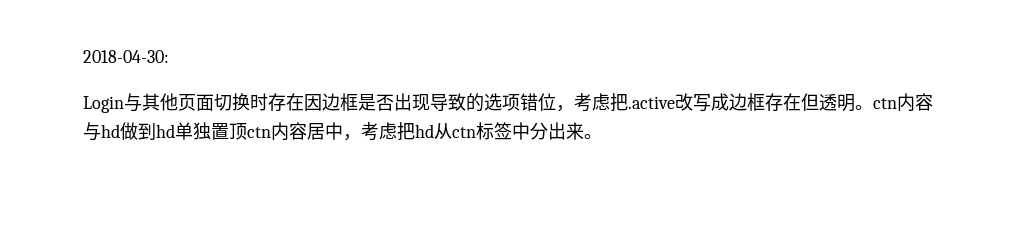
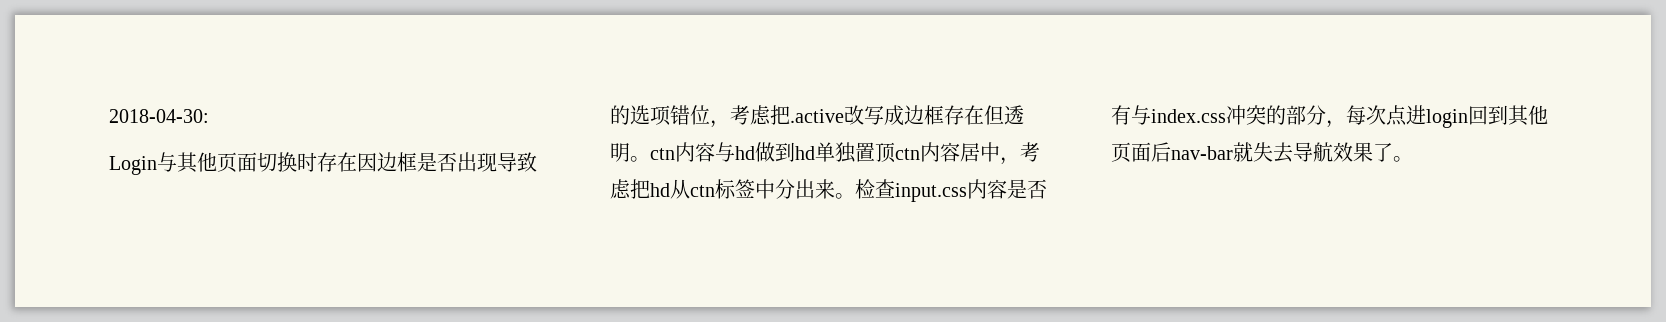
(602, 136) none -> [855,179,1047,202] [1111,105,1548,128] [1111,142,1413,163] 检查input.css内容是否有与index.css冲突的部分，每次点进login回到其他页面后nav-bar就失去导航效果了。

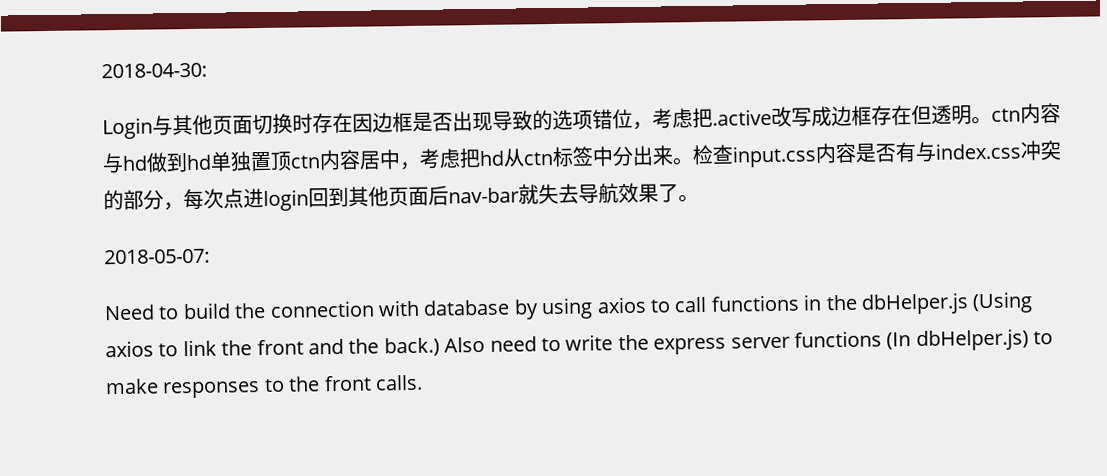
(1413, 159) none -> [104,248,210,265] [104,291,1034,321] [105,328,1054,358] [105,374,423,399] // 2018-05-07: // Need to build the connection with database by using axios to call functions in the dbHelper.js (Using axios to link the front and the back.) Also need to write the express server functions (In dbHelper.js) to make responses to the front calls.

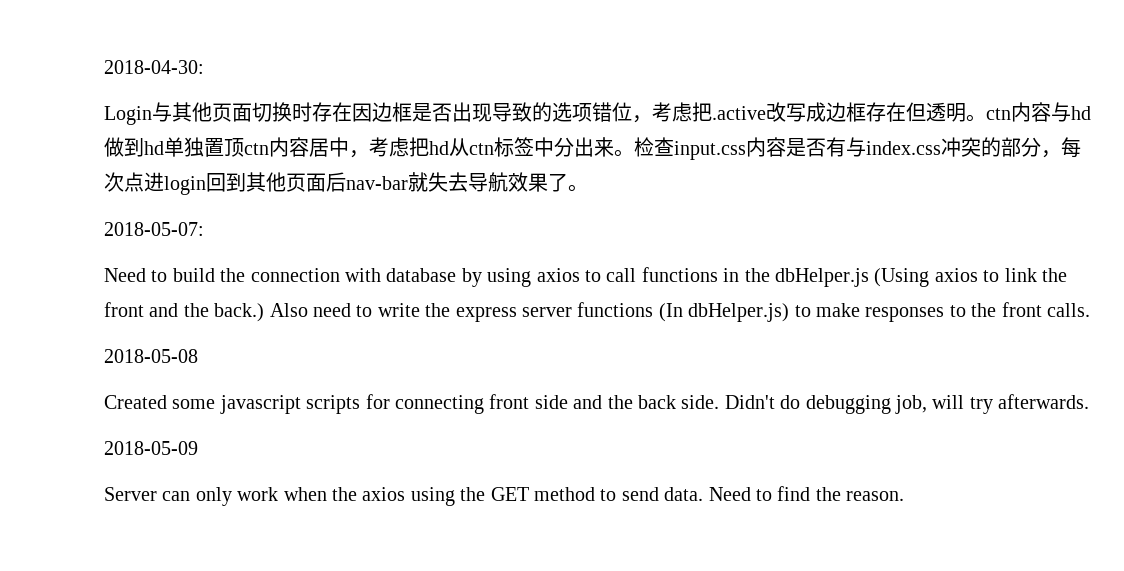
(423, 382) none -> [104,349,198,363] [104,394,1090,414] [104,441,198,455] [104,486,905,506] // 2018-05-08 // Created some javascript scripts for connecting front side and the back side. Didn't do debugging job, will try afterwards. // 2018-05-09 // Server can only work when the axios using the GET method to send data. Need to find the reason.

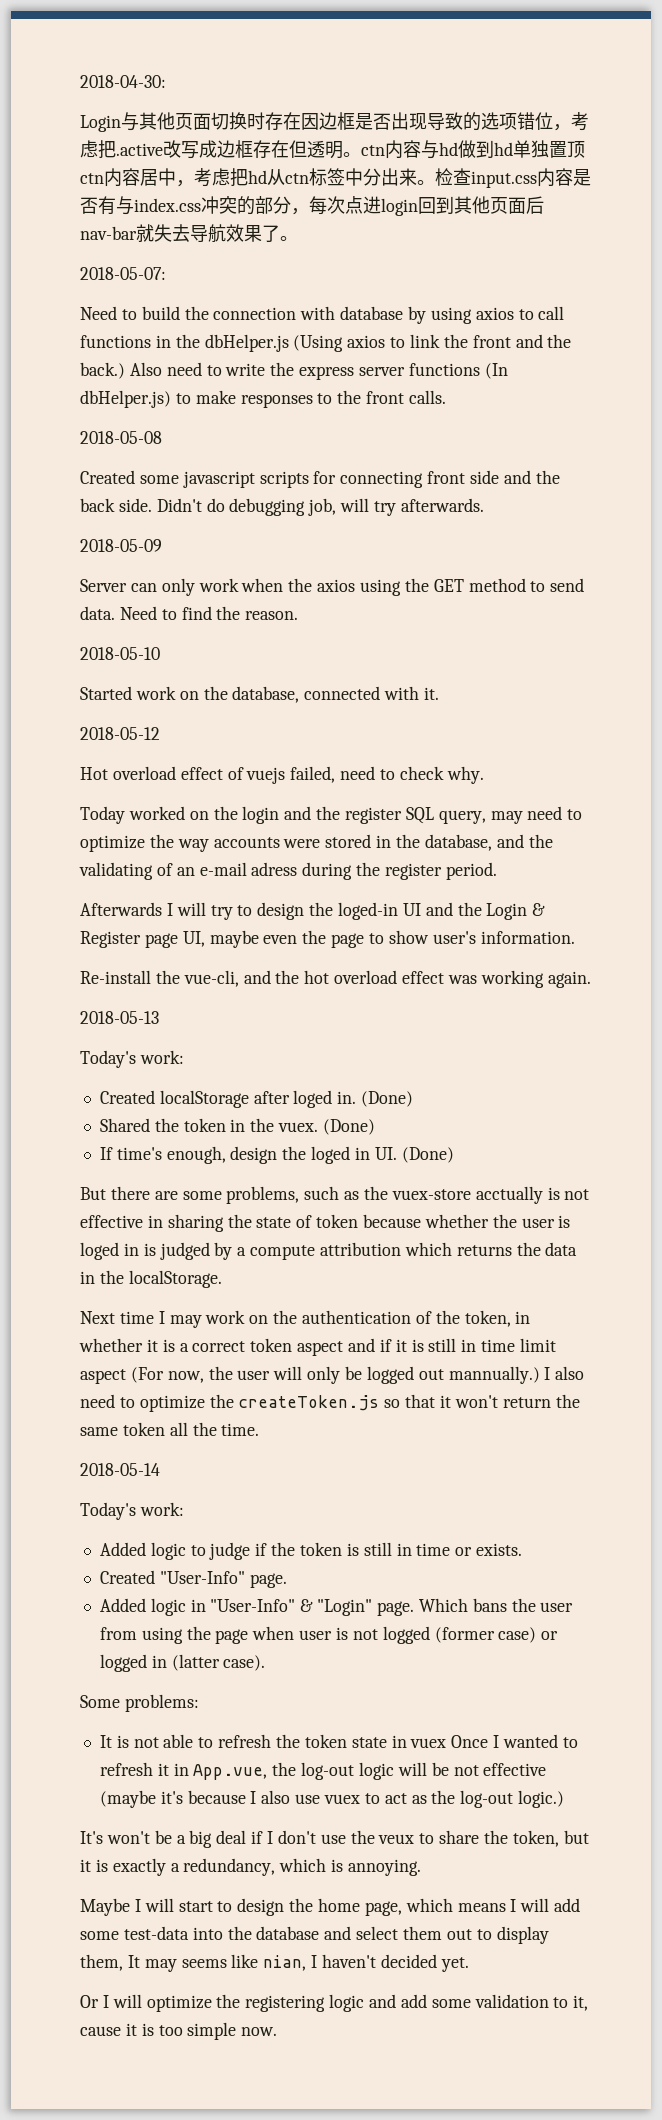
(905, 496) none -> [80,647,160,660] [80,686,440,703] [80,727,160,740] [80,766,484,784] [80,806,583,824] [80,834,553,852] [79,862,497,880] [80,902,546,920] [80,930,575,948] [80,970,591,988] [80,1011,159,1024] [80,1050,184,1068] [99,1090,414,1108] [99,1118,375,1135] [99,1146,454,1164] [80,1186,590,1204] [80,1214,571,1232] [80,1242,578,1260] [80,1270,222,1288] [80,1310,531,1328] [79,1338,557,1356] [80,1366,585,1384] [80,1394,580,1412] [80,1422,260,1436] [80,1463,160,1476] [80,1502,184,1520] [99,1542,523,1560] [99,1570,287,1588] [99,1598,574,1616] [99,1626,559,1644] [99,1654,266,1672] [80,1694,199,1712] [99,1734,578,1748] [99,1762,547,1780] [99,1790,565,1808] [80,1830,589,1848] [80,1858,422,1876] [80,1898,581,1916] [80,1926,549,1944] [80,1954,469,1972] [80,1994,589,2012] [80,2022,278,2040] // 2018-05-10 // Started work on the database, connected with it. // 2018-05-12 // Hot overload effect of vuejs failed, need to check why. // Today worked on the login and the register SQL query, may need to optimize the way accounts were stored in the database, and the validating of an e-mail adress during the register period. // Afterwards I will try to design the loged-in UI and the Login & Register page UI, maybe even the page to show user's information. // Re-install the vue-cli, and the hot overload effect was working again. // 2018-05-13 // Today's work: // Created localStorage after loged in. (Done) // Shared the token in the vuex. (Done) // If time's enough, design the loged in UI. (Done) // But there are some problems, such as the vuex-store acctually is not effective in sharing the state of token because whether the user is loged in is judged by a compute attribution which returns the data in the localStorage. // Next time I may work on the authentication of the token, in whether it is a correct token aspect and if it is still in time limit aspect (For now, the user will only be logged out mannually.) I also need to optimize the createToken.js so that it won't return the same token all the time. // 2018-05-14 // Today's work: // Added logic to judge if the token is still in time or exists. // Created "User-Info" page. // Added logic in "User-Info" & "Login" page. Which bans the user from using the page when user is not logged (former case) or logged in (latter case). // Some problems: // It is not able to refresh the token state in vuex Once I wanted to refresh it in App.vue, the log-out logic will be not effective (maybe it's because I also use vuex to act as the log-out logic.) // It's won't be a big deal if I don't use the veux to share the token, but it is exactly a redundancy, which is annoying. // Maybe I will start to design the home page, which means I will add some test-data into the database and select them out to display them, It may seems like nian, I haven't decided yet. // Or I will optimize the registering logic and add some validation to it, cause it is too simple now.

